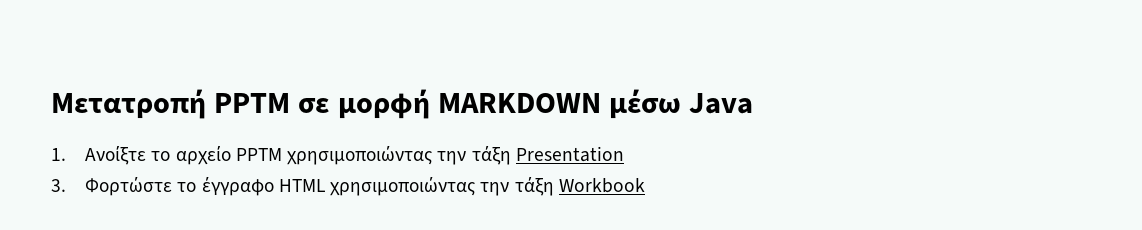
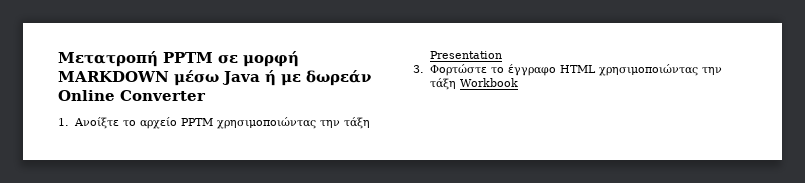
(754, 103) none -> [265,70,371,86] [58,90,206,101] ή με δωρεάν Online Converter

